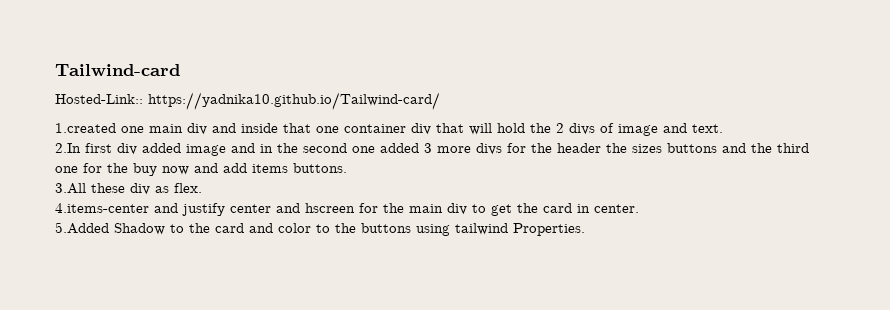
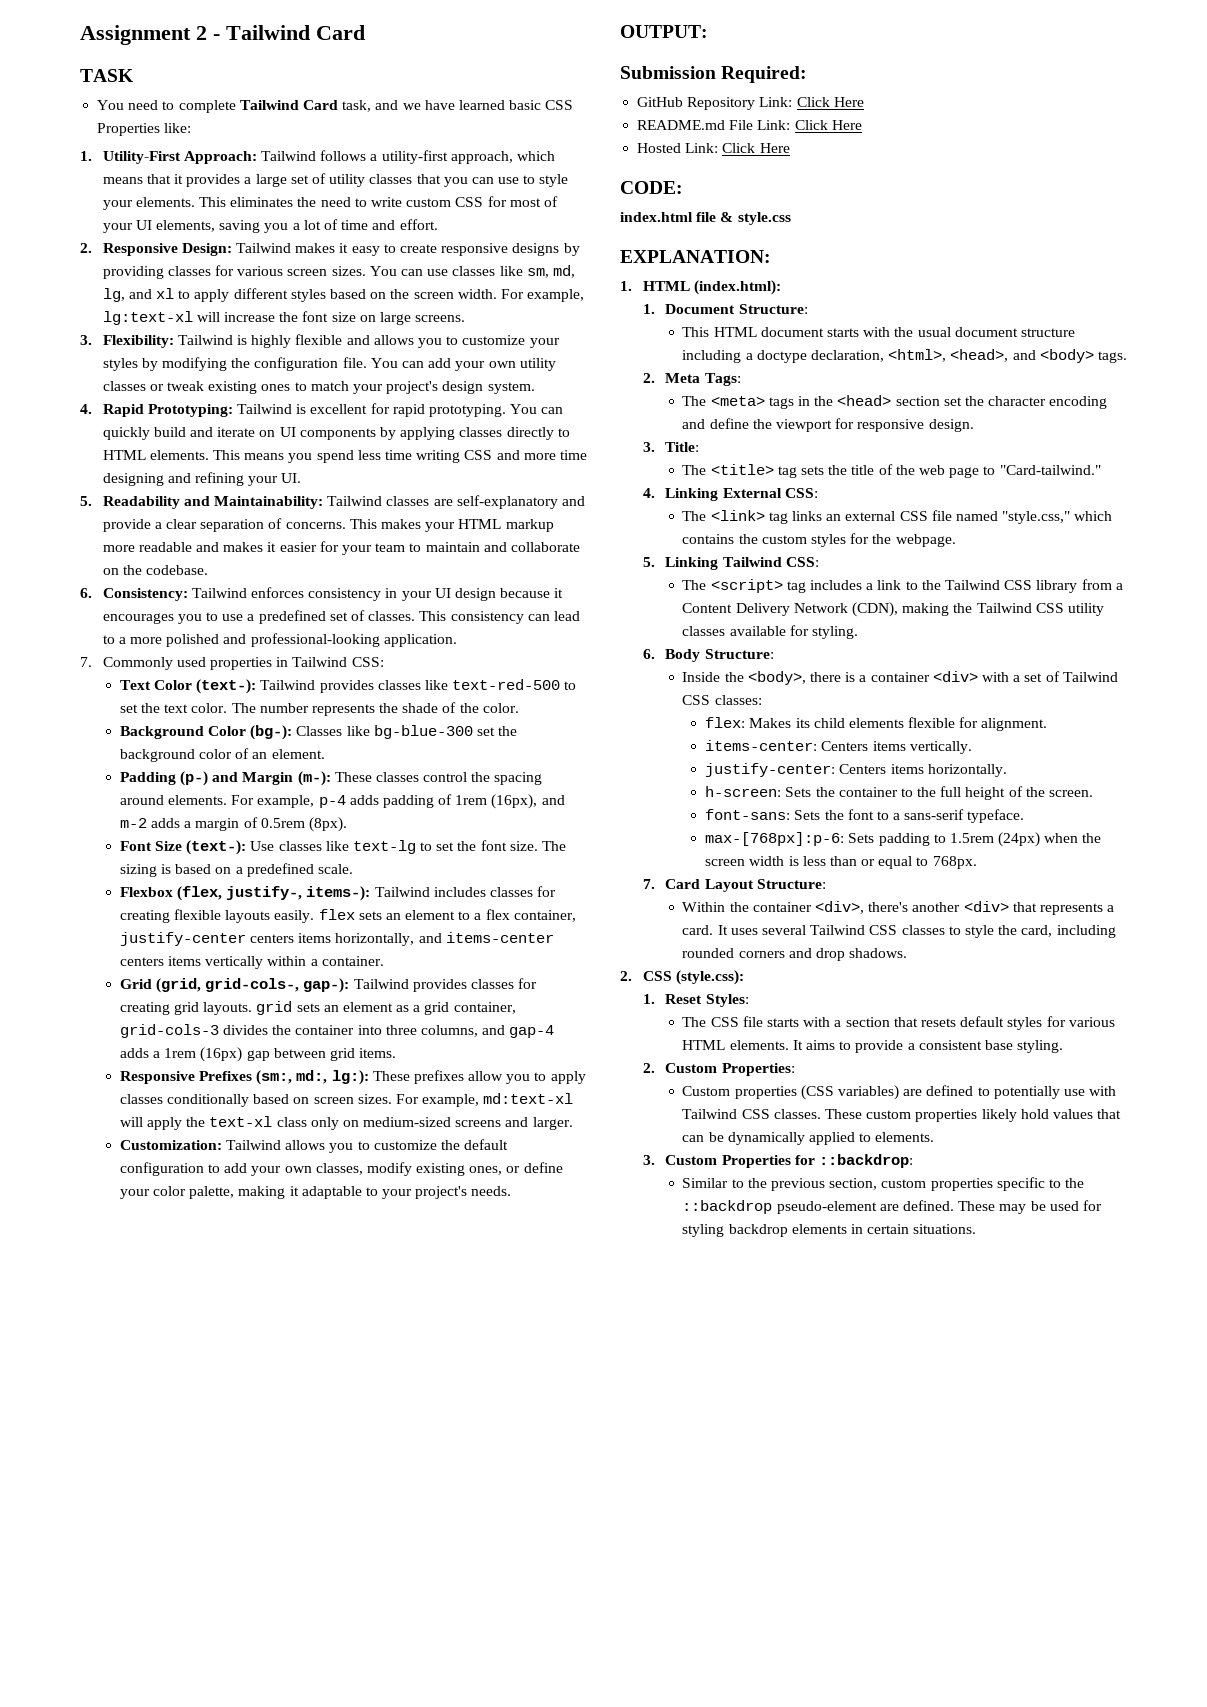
[55,64,180,76] [55,92,440,110] [55,123,723,136] [55,143,809,156] [55,163,347,176] [55,183,202,195] [55,203,639,216] [55,222,585,236] Tailwind-card // Hosted-Link:: https://yadnika10.github.io/Tailwind-card/ // 1.created one main div and inside that one container div that will hold the 2 divs of image and text. // 2.In first div added image and in the second one added 3 more divs for the header the sizes buttons and the third one for the buy now and add items buttons. // 3.All these div as flex. // 4.items-center and justify center and hscreen for the main div to get the card in center. // 5.Added Shadow to the card and color to the buttons using tailwind Properties. -> [80,25,365,45] [80,69,134,82] [97,100,574,113] [97,123,192,136] [80,150,556,164] [102,173,569,187] [102,196,558,210] [102,219,438,233] [80,243,580,256] [102,265,575,279] [102,288,585,302] [102,311,466,325] [80,334,560,348] [102,357,556,371] [102,381,535,394] [80,403,564,417] [102,427,570,440] [102,450,587,463] [102,472,302,486] [80,495,586,509] [102,518,554,532] [102,541,580,555] [102,565,209,575] [80,587,564,601] [102,610,580,624] [102,633,457,647] [80,657,384,670] [119,679,577,694] [119,702,519,716] [119,725,518,740] [119,748,325,762] [119,771,543,786] [119,794,565,809] [119,817,347,832] [119,840,566,855] [119,863,353,877] [119,886,557,901] [119,909,576,923] [119,932,554,946] [119,956,384,969] [119,978,538,993] [119,1001,516,1015] [119,1024,555,1038] [119,1047,397,1062] [119,1070,586,1085] [119,1093,574,1107] [119,1116,573,1130] [119,1139,509,1153] [119,1162,563,1176] [119,1186,512,1199] [620,25,708,38] [620,66,808,83] [637,97,864,110] [637,120,862,130] [637,143,790,153] [620,181,683,194] [620,212,791,225] [620,250,771,263] [620,280,781,295] [642,304,808,314] [682,327,1075,337] [682,349,1127,363] [642,373,741,386] [682,395,1108,409] [682,418,974,432] [642,442,700,452] [682,464,1101,478] [642,488,818,501] [682,510,1113,524] [682,533,956,547] [642,557,819,570] [682,579,1123,593] [682,602,1104,617] [682,625,859,639] [642,649,774,662] [682,671,1118,685] [682,695,762,705] [705,717,1048,731] [705,740,972,754] [705,763,1007,777] [705,786,1094,800] [705,809,1025,823] [705,832,1102,847] [705,856,977,869] [642,879,826,892] [682,901,1115,915] [682,925,1116,938] [682,948,908,961] [620,970,744,985] [642,994,749,1007] [682,1016,1115,1030] [682,1040,1064,1053] [642,1063,795,1076] [682,1085,1117,1100] [682,1109,1122,1122] [682,1132,935,1145] [642,1154,913,1168] [682,1177,1085,1191] [682,1200,1102,1214] [682,1224,977,1237] Assignment 2 - Tailwind Card // TASK // You need to complete Tailwind Card task, and we have learned basic CSS Properties like: // 1. Utility-First Approach: Tailwind follows a utility-first approach, which means that it provides a large set of utility classes that you can use to style your elements. This eliminates the need to write custom CSS for most of your UI elements, saving you a lot of time and effort. // 2. Responsive Design: Tailwind makes it easy to create responsive designs by providing classes for various screen sizes. You can use classes like sm, md, lg, and xl to apply different styles based on the screen width. For example, lg:text-xl will increase the font size on large screens. // 3. Flexibility: Tailwind is highly flexible and allows you to customize your styles by modifying the configuration file. You can add your own utility classes or tweak existing ones to match your project's design system. // 4. Rapid Prototyping: Tailwind is excellent for rapid prototyping. You can quickly build and iterate on UI components by applying classes directly to HTML elements. This means you spend less time writing CSS and more time designing and refining your UI. // 5. Readability and Maintainability: Tailwind classes are self-explanatory and provide a clear separation of concerns. This makes your HTML markup more readable and makes it easier for your team to maintain and collaborate on the codebase. // 6. Consistency: Tailwind enforces consistency in your UI design because it encourages you to use a predefined set of classes. This consistency can lead to a more polished and professional-looking application. // 7. Commonly used properties in Tailwind CSS: // Text Color (text-): Tailwind provides classes like text-red-500 to set the text color. The number represents the shade of the color. // Background Color (bg-): Classes like bg-blue-300 set the background color of an element. // Padding (p-) and Margin (m-): These classes control the spacing around elements. For example, p-4 adds padding of 1rem (16px), and m-2 adds a margin of 0.5rem (8px). // Font Size (text-): Use classes like text-lg to set the font size. The sizing is based on a predefined scale. // Flexbox (flex, justify-, items-): Tailwind includes classes for creating flexible layouts easily. flex sets an element to a flex container, justify-center centers items horizontally, and items-center centers items vertically within a container. // Grid (grid, grid-cols-, gap-): Tailwind provides classes for creating grid layouts. grid sets an element as a grid container, grid-cols-3 divides the container into three columns, and gap-4 adds a 1rem (16px) gap between grid items. // Responsive Prefixes (sm:, md:, lg:): These prefixes allow you to apply classes conditionally based on screen sizes. For example, md:text-xl will apply the text-xl class only on medium-sized screens and larger. // Customization: Tailwind allows you to customize the default configuration to add your own classes, modify existing ones, or define your color palette, making it adaptable to your project's needs. // OUTPUT: // Submission Required: // GitHub Repository Link: Click Here // README.md File Link: Click Here // Hosted Link: Click Here // CODE: // index.html file & style.css // EXPLANATION: // 1. HTML (index.html): // 1. Document Structure: // This HTML document starts with the usual document structure including a doctype declaration, <html>, <head>, and <body> tags. // 2. Meta Tags: // The <meta> tags in the <head> section set the character encoding and define the viewport for responsive design. // 3. Title: // The <title> tag sets the title of the web page to "Card-tailwind." // 4. Linking External CSS: // The <link> tag links an external CSS file named "style.css," which contains the custom styles for the webpage. // 5. Linking Tailwind CSS: // The <script> tag includes a link to the Tailwind CSS library from a Content Delivery Network (CDN), making the Tailwind CSS utility classes available for styling. // 6. Body Structure: // Inside the <body>, there is a container <div> with a set of Tailwind CSS classes: // flex: Makes its child elements flexible for alignment. // items-center: Centers items vertically. // justify-center: Centers items horizontally. // h-screen: Sets the container to the full height of the screen. // font-sans: Sets the font to a sans-serif typeface. // max-[768px]:p-6: Sets padding to 1.5rem (24px) when the screen width is less than or equal to 768px. // 7. Card Layout Structure: // Within the container <div>, there's another <div> that represents a card. It uses several Tailwind CSS classes to style the card, including rounded corners and drop shadows. // 2. CSS (style.css): // 1. Reset Styles: // The CSS file starts with a section that resets default styles for various HTML elements. It aims to provide a consistent base styling. // 2. Custom Properties: // Custom properties (CSS variables) are defined to potentially use with Tailwind CSS classes. These custom properties likely hold values that can be dynamically applied to elements. // 3. Custom Properties for ::backdrop: // Similar to the previous section, custom properties specific to the ::backdrop pseudo-element are defined. These may be used for styling backdrop elements in certain situations.

